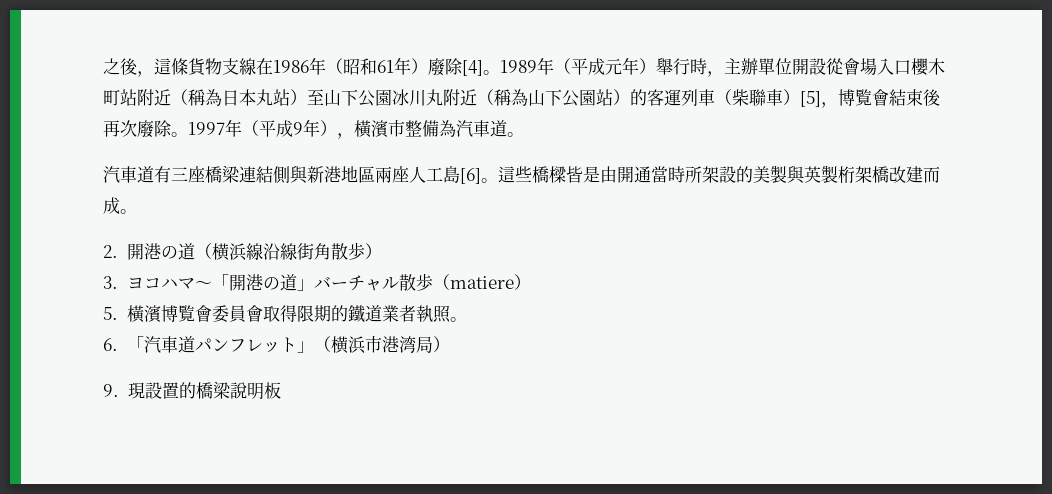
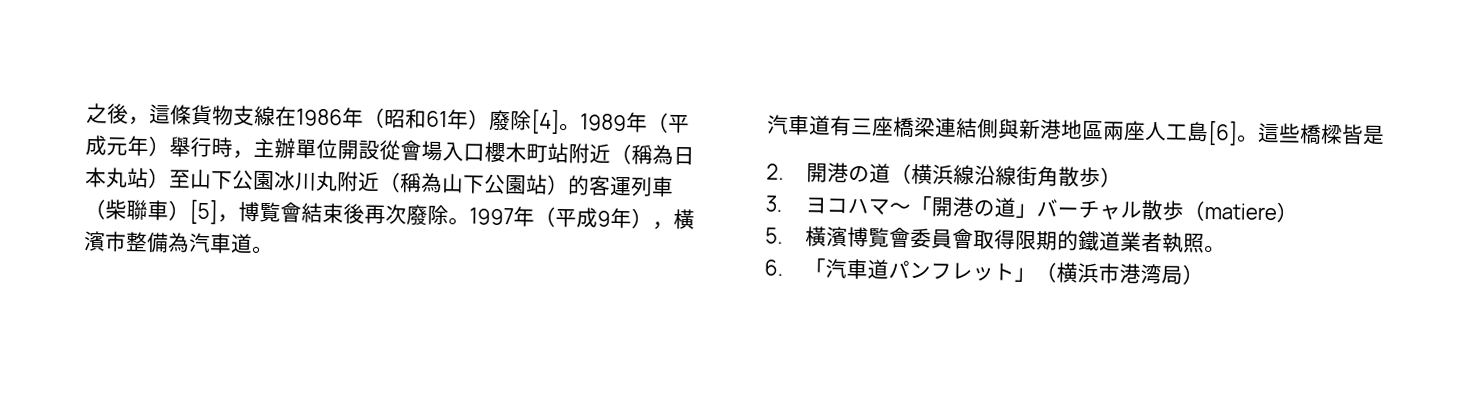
[600,165,940,184] [103,197,137,214] 由開通當時所架設的美製與英製桁架橋改建而成。 -> (1385, 135) none
[103,381,281,400] // 9.現設置的橋梁說明板 -> (1205, 274) none

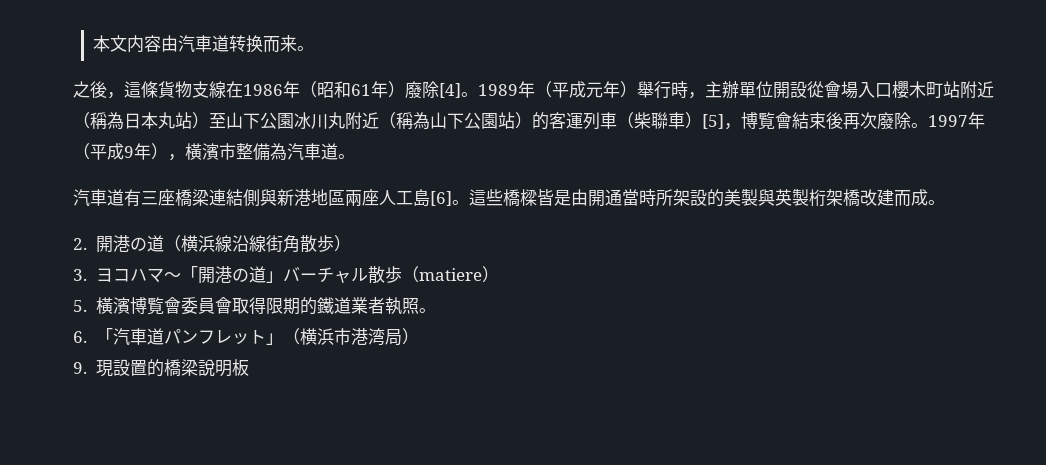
(86, 113) none -> [93,35,315,53] 本文内容由汽車道转换而来。 //
(1385, 135) none -> [571,189,945,207] 由開通當時所架設的美製與英製桁架橋改建而成。
(1205, 274) none -> [73,359,249,377] // 9.現設置的橋梁說明板

